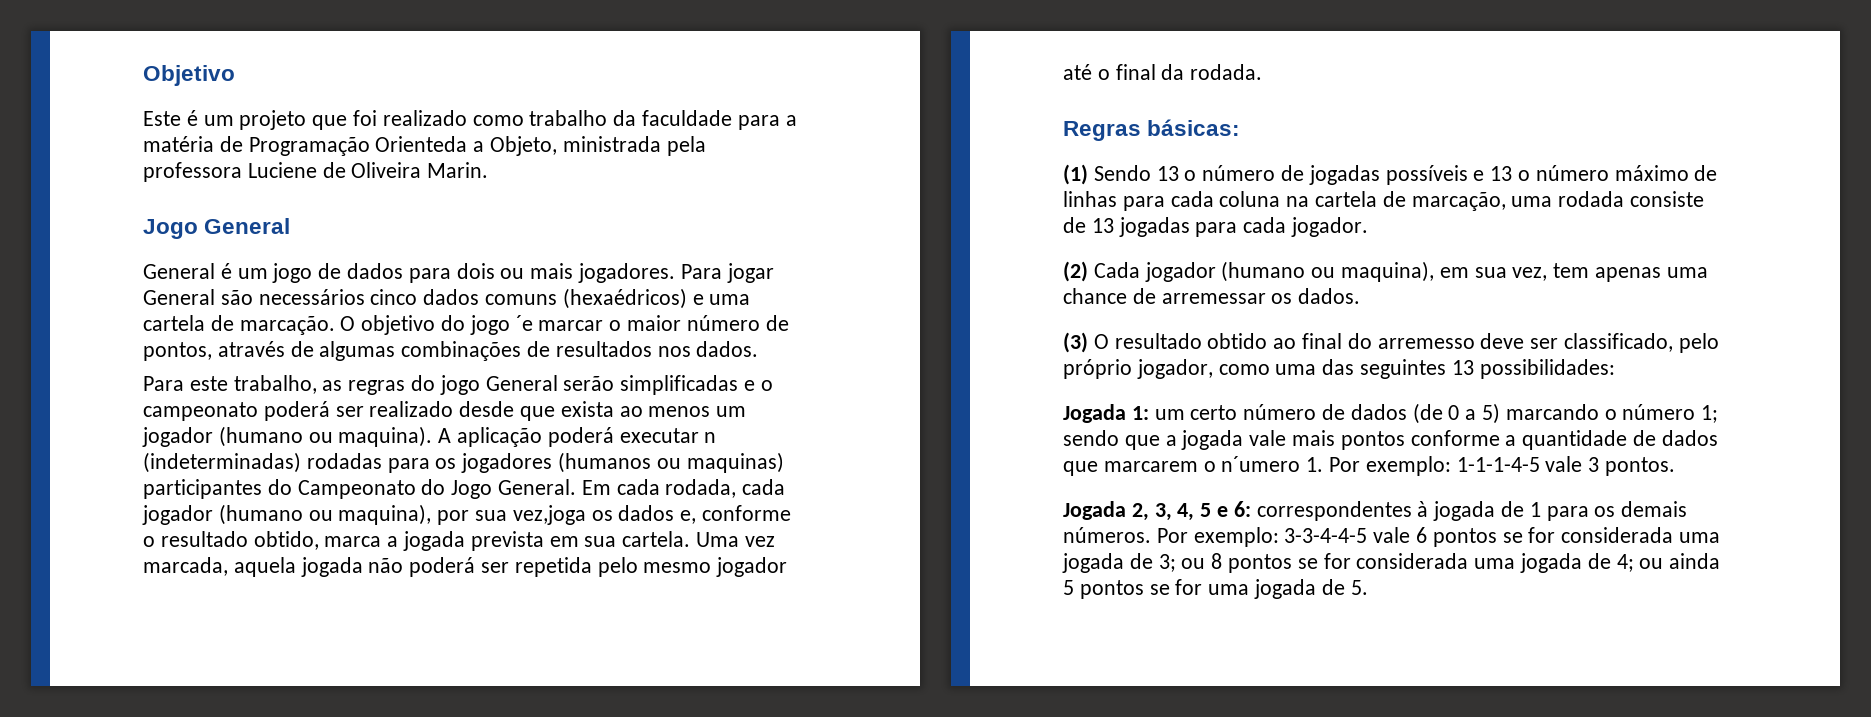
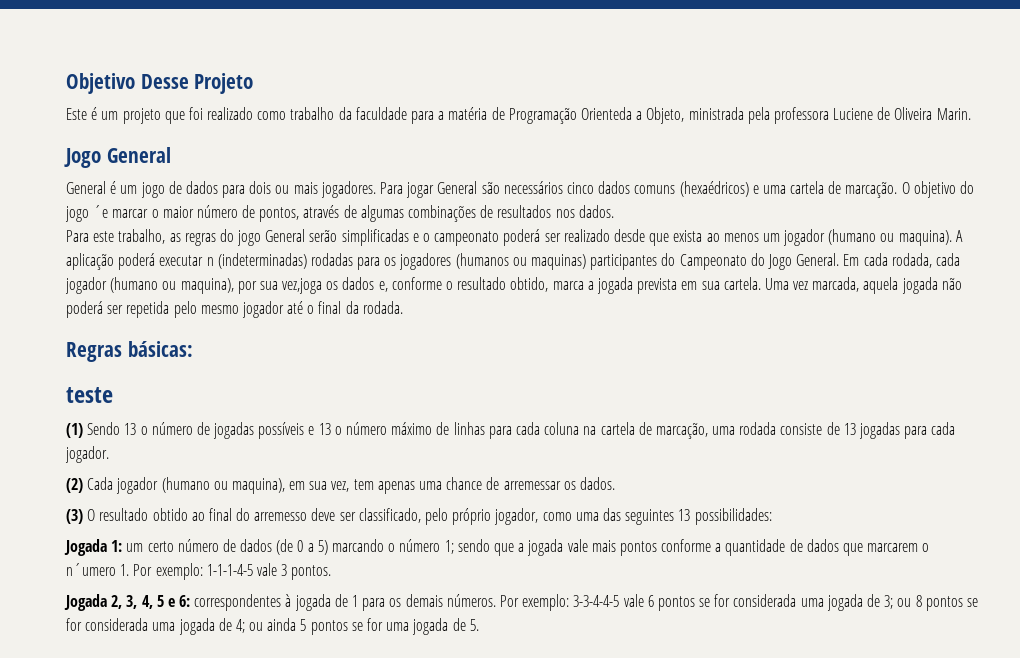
(235, 75) none -> [140,73,254,94] Desse Projeto
(1241, 127) none -> [66,387,113,403] // teste

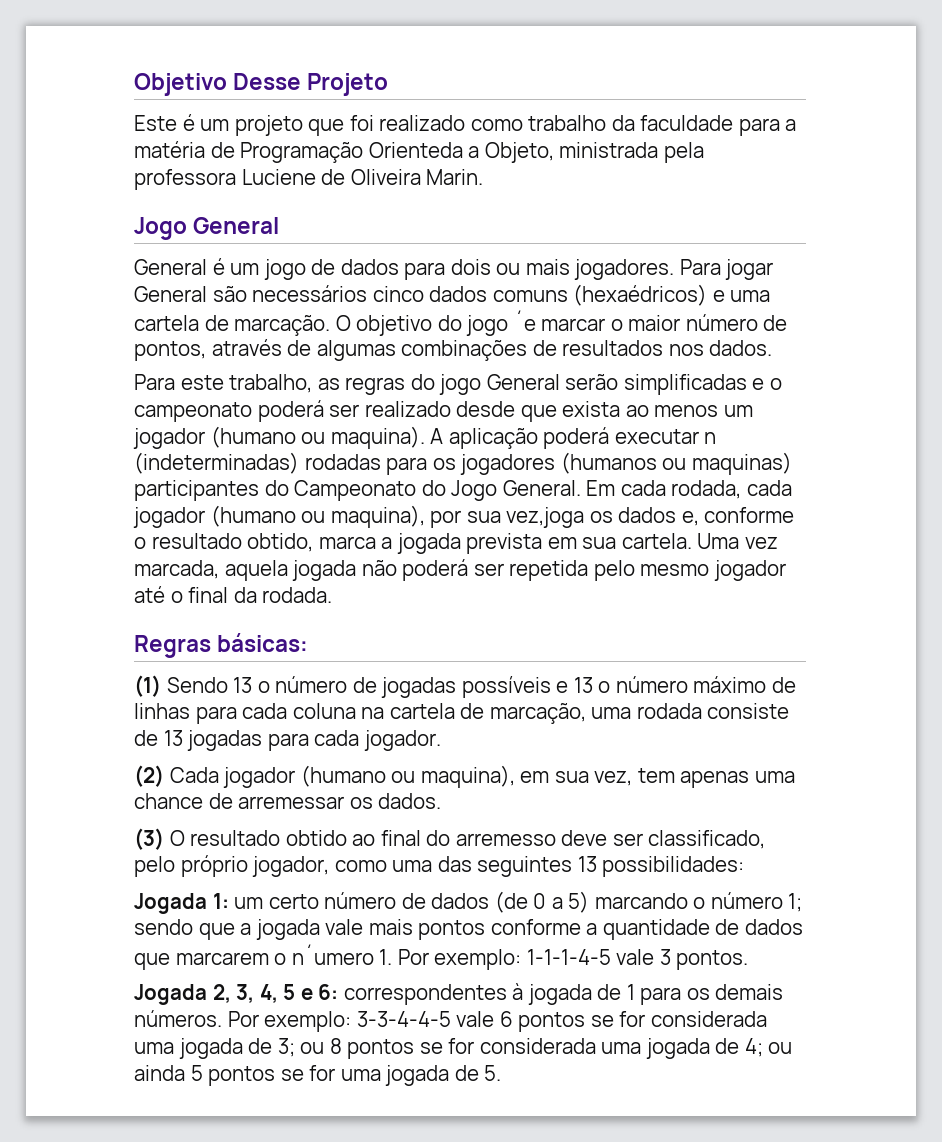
[66,387,113,403] // teste -> (309, 642) none

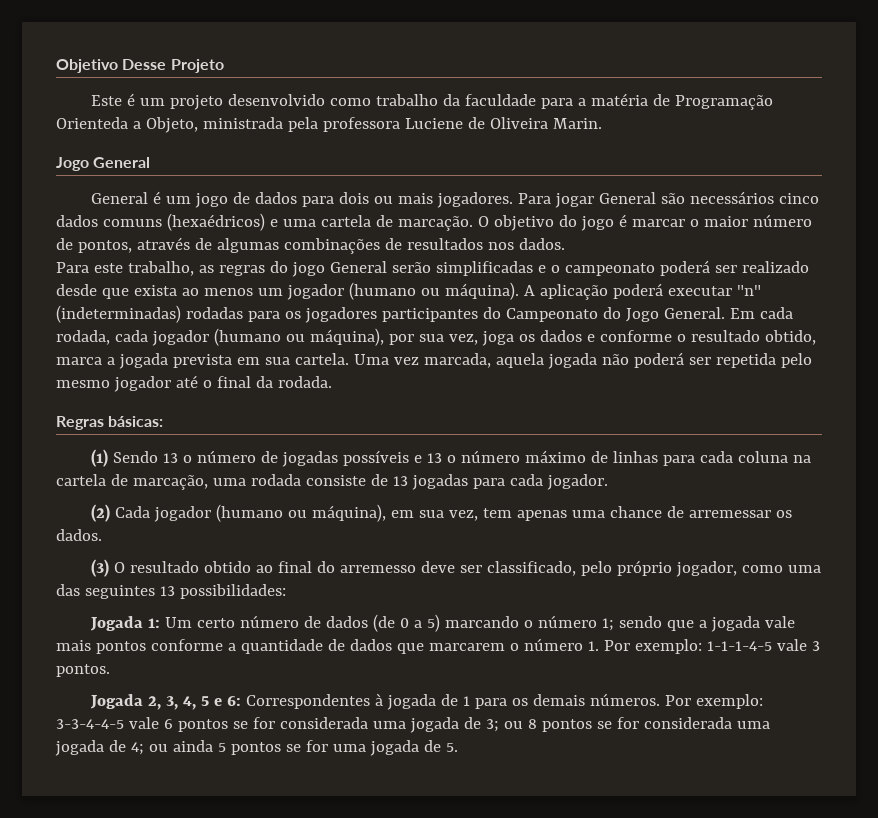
[308,115,466,136] que foi realizado -> [228,94,326,106] desenvolvido
[513,310,536,331] ´e -> [618,214,627,227] é
[330,426,425,449] maquina). -> [444,282,519,300] máquina).
[704,432,717,444] n -> [736,285,761,296] "n"
[560,452,792,475] (humanos ou maquinas) -> (377, 315) none
[330,505,425,528] maquina), -> [309,328,384,346] máquina),
[506,507,585,528] vez,joga -> [448,331,514,346] vez, joga
[681,511,699,526] e, -> [586,334,595,342] e
[420,765,515,788] maquina), -> [312,504,387,522] máquina),
[234,897,264,909] um -> [165,617,193,628] Um
[291,944,374,965] n´umero -> [523,638,583,651] número
[343,984,507,1005] correspondentes -> [246,694,371,709] Correspondentes

